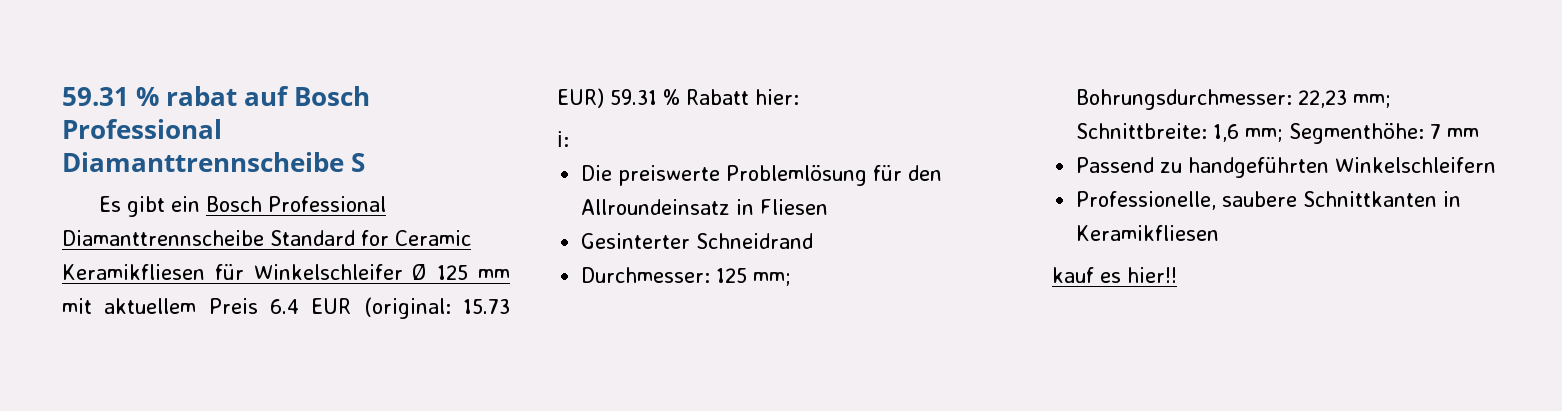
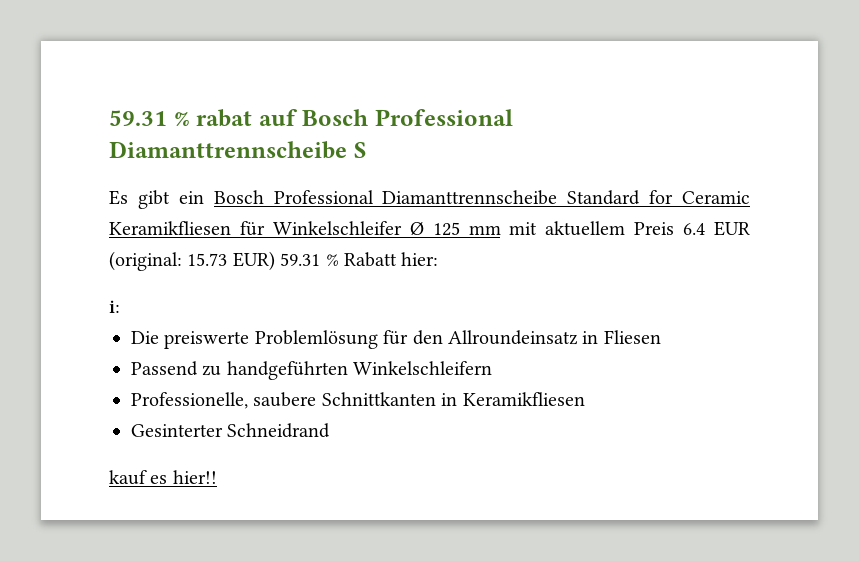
[581,233,814,249] [581,267,792,286] [1076,89,1392,110] [1076,122,1480,144] // Gesinterter Schneidrand // Durchmesser: 125 mm; Bohrungsdurchmesser: 22,23 mm; Schnittbreite: 1,6 mm; Segmenthöhe: 7 mm -> (661, 337) none
(1220, 233) none -> [131,423,331,438] // Gesinterter Schneidrand

